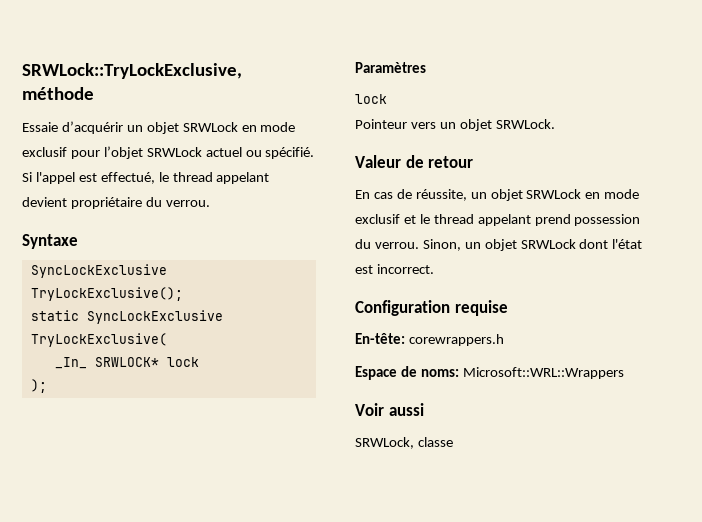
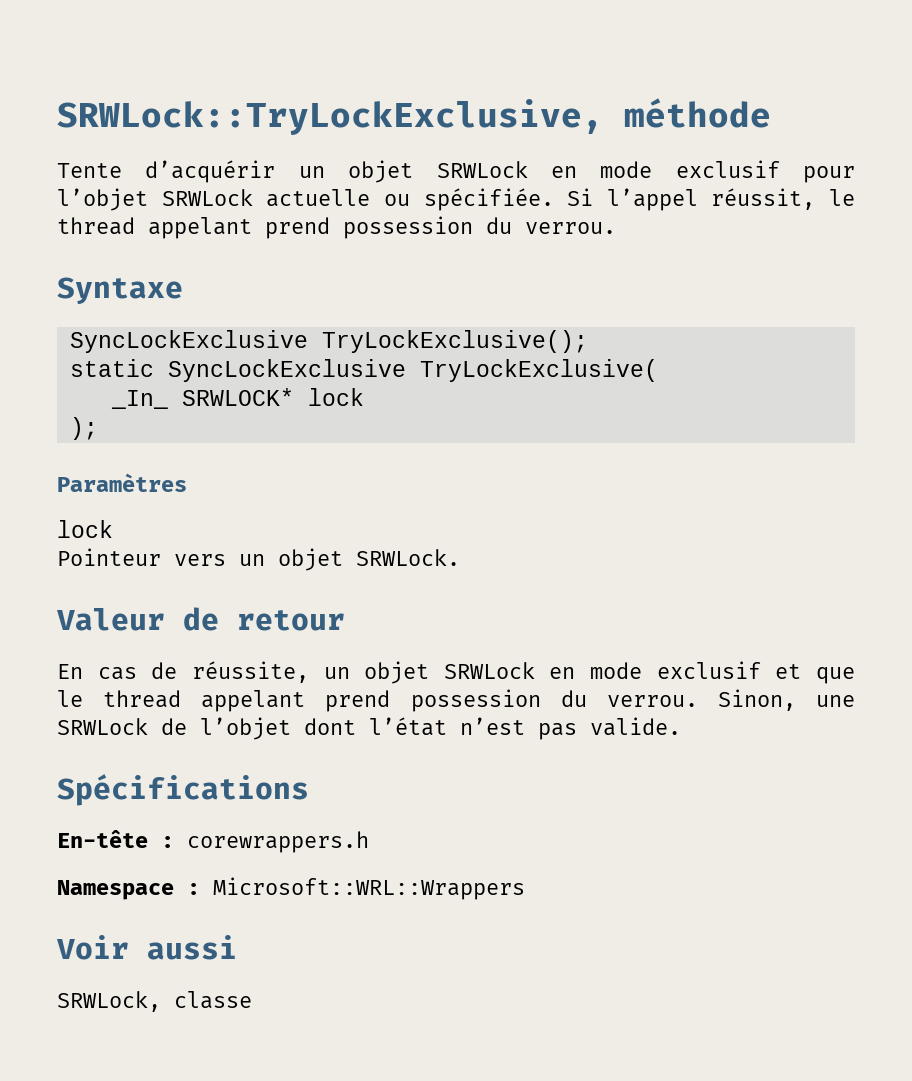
[22,122,58,132] Essaie -> [57,163,122,178] Tente
[205,147,315,159] [22,172,270,184] [22,197,142,209] actuel ou spécifié. Si l'appel est effectué, le thread appelant devient propriétaire -> [266,188,855,211] [57,216,473,239] actuelle ou spécifiée. Si l’appel réussit, le thread appelant prend possession
(416, 219) none -> [816,667,855,684] que
[464,239,643,251] [355,264,434,274] [355,300,508,316] [355,333,504,346] [355,366,459,380] un objet SRWLock dont l'état est incorrect. // Configuration requise // En-tête: corewrappers.h // Espace de noms: -> [816,695,855,707] [57,717,681,740] [57,774,309,806] [57,830,369,853] [57,880,200,900] une SRWLock de l’objet dont l’état n’est pas valide. // Spécifications // En-tête : corewrappers.h // Namespace :

